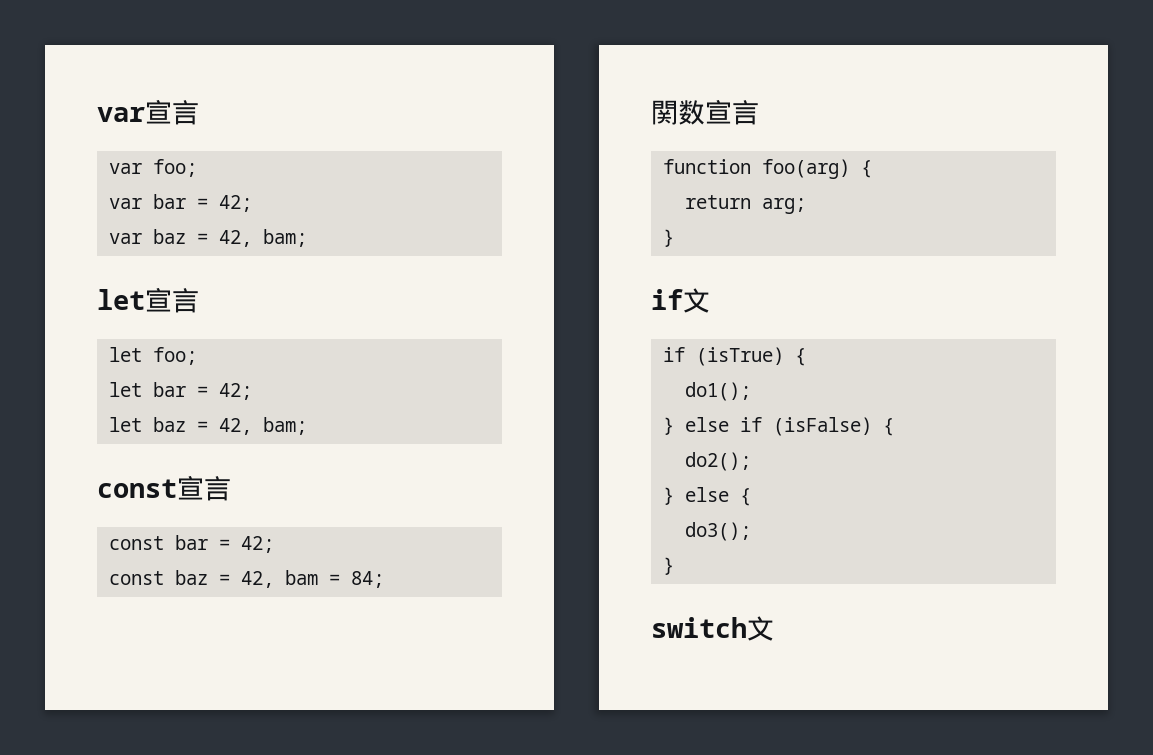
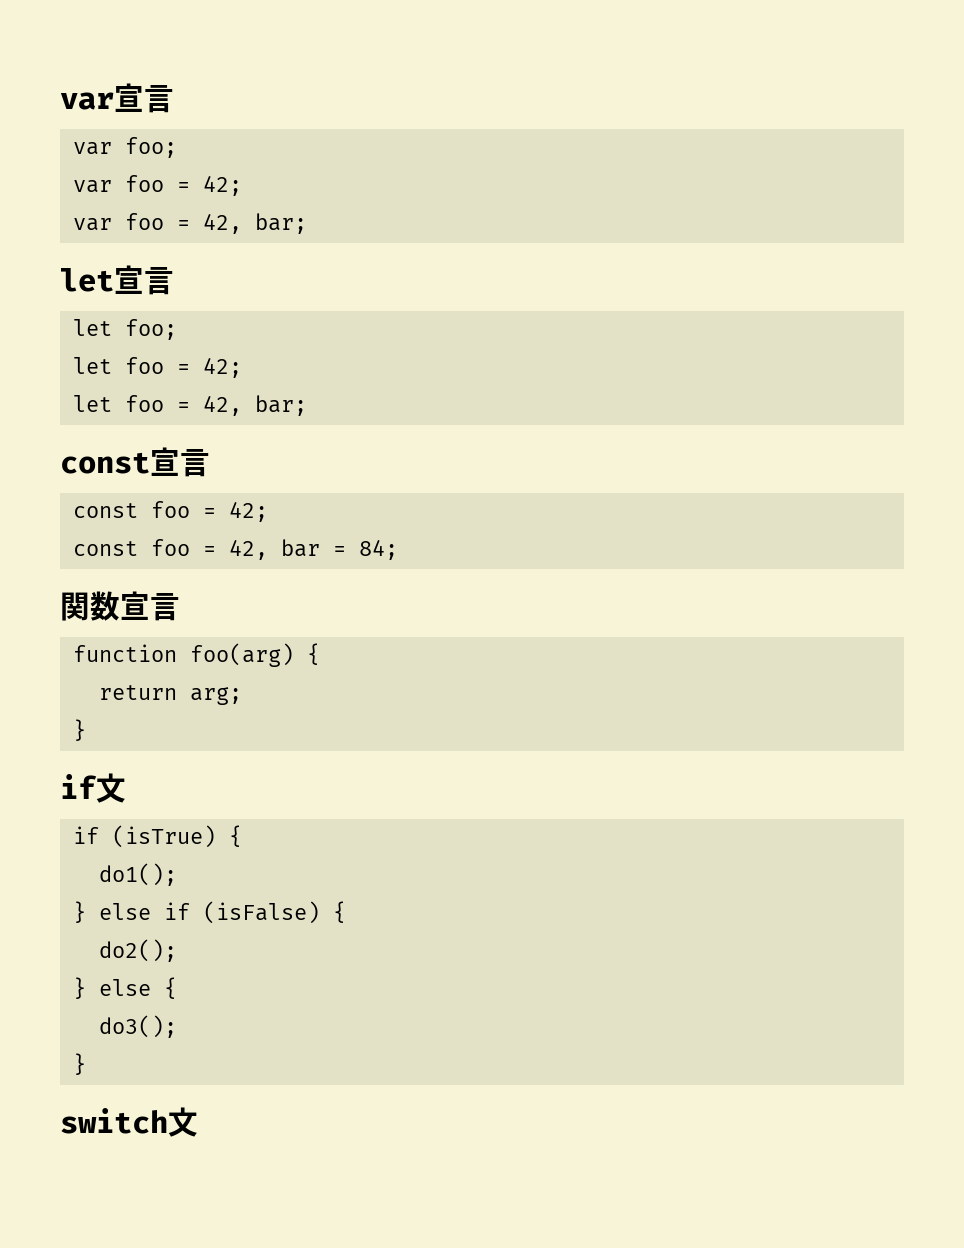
[153,194,186,209] bar -> [124,175,164,192] foo
[153,229,307,247] baz = 42, bam; -> [124,213,307,234] foo = 42, bar;
[153,382,186,397] bar -> [124,357,164,374] foo
[153,417,307,435] baz = 42, bam; -> [124,395,307,416] foo = 42, bar;
[175,535,208,550] bar -> [150,501,190,518] foo
[175,570,318,588] baz = 42, bam -> [150,539,320,560] foo = 42, bar

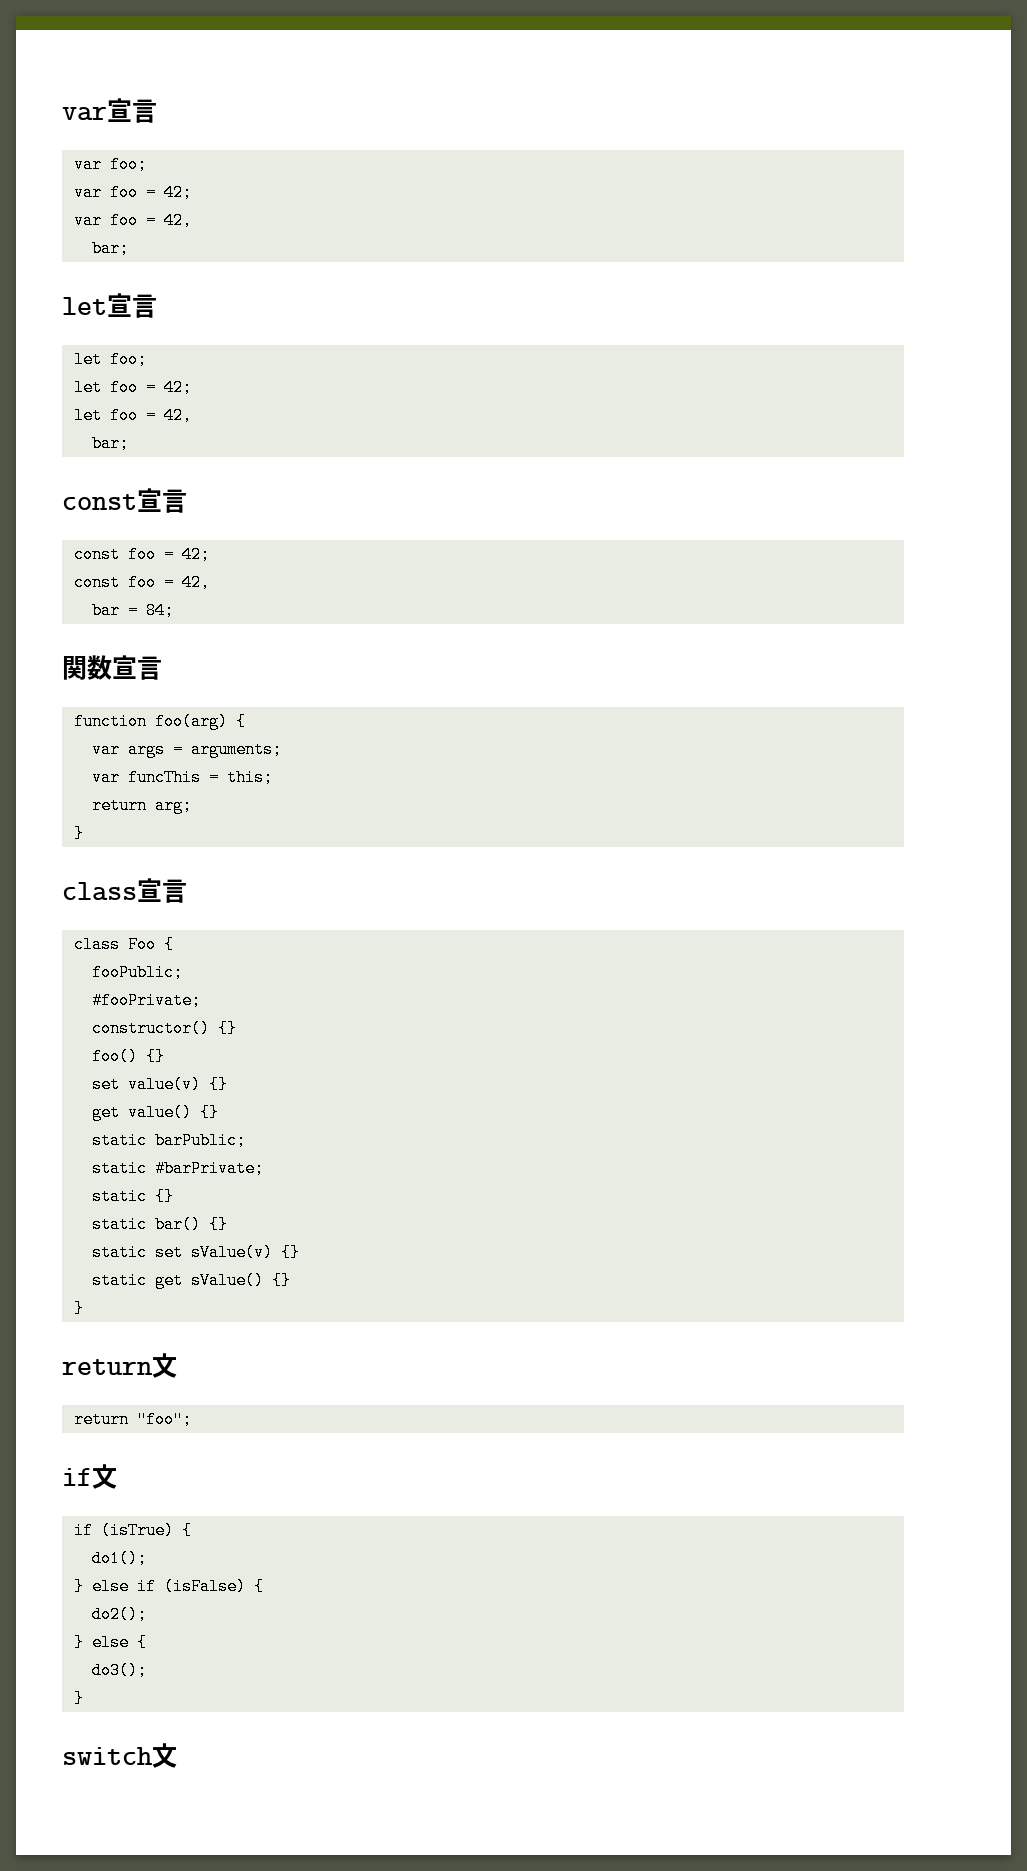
(242, 224) none -> (192, 220) //
(242, 406) none -> (192, 415) //
(268, 550) none -> (210, 582) //
[98,685,242,705] [72,719,86,741] return arg; // } -> [91,741,282,758] [91,769,273,786] [91,797,192,814] [73,825,84,842] [62,878,187,903] [73,936,174,953] [91,964,183,981] [91,992,201,1009] [91,1020,237,1037] [91,1048,165,1065] [91,1076,228,1093] [91,1104,219,1121] [91,1132,246,1149] [91,1160,264,1177] [91,1188,174,1205] [91,1216,228,1233] [91,1244,300,1261] [91,1272,291,1289] [73,1300,84,1317] [62,1353,177,1378] [73,1411,192,1428] var args = arguments; // var funcThis = this; // return arg; // } // class宣言 // class Foo { // fooPublic; // #fooPrivate; // constructor() {} // foo() {} // set value(v) {} // get value() {} // static barPublic; // static #barPrivate; // static {} // static bar() {} // static set sValue(v) {} // static get sValue() {} // } // return文 // return "foo";

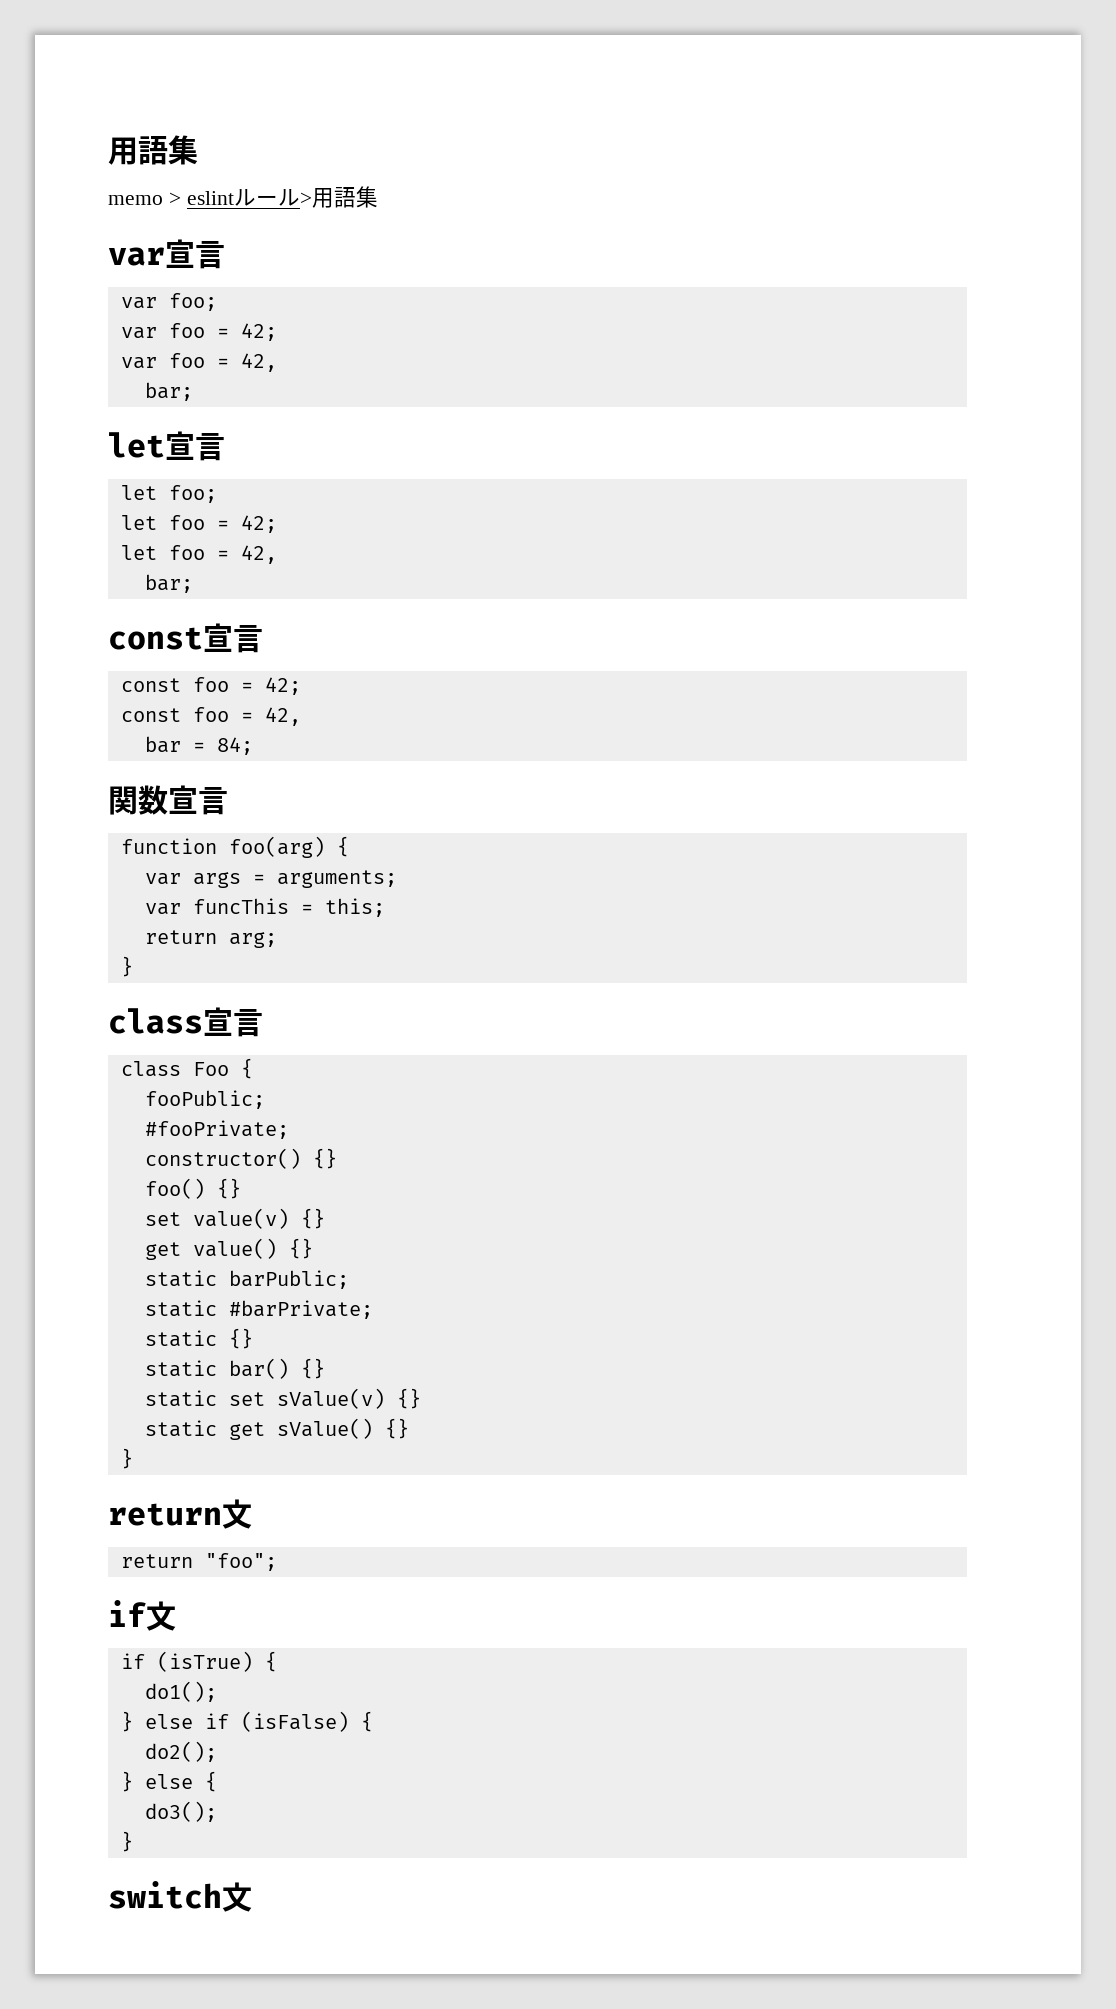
(62, 113) none -> [108,135,198,165] [108,186,378,208] 用語集 // memo > eslintルール>用語集 //

